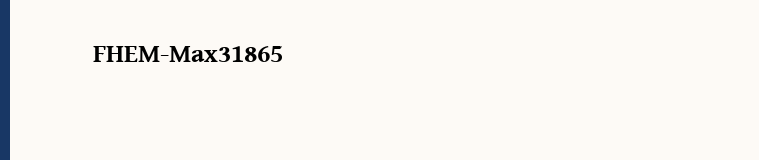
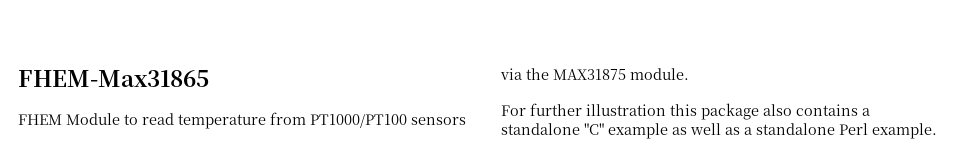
(283, 54) none -> [18,112,466,129] [500,68,689,80] [501,103,870,120] [501,123,937,139] // FHEM Module to read temperature from PT1000/PT100 sensors via the MAX31875 module. // For further illustration this package also contains a standalone "C" example as well as a standalone Perl example.

